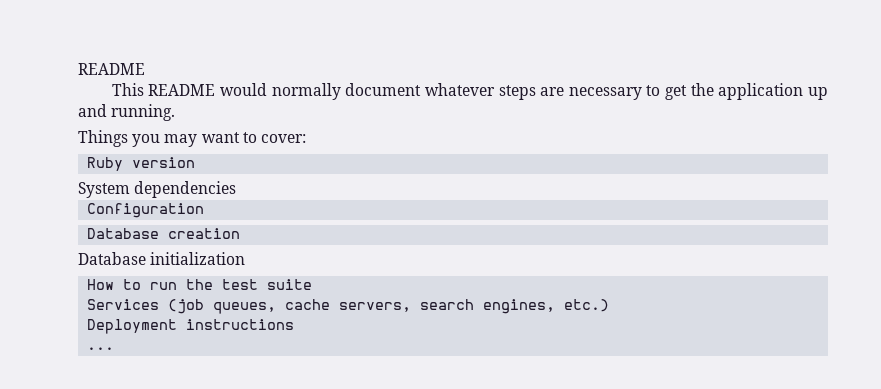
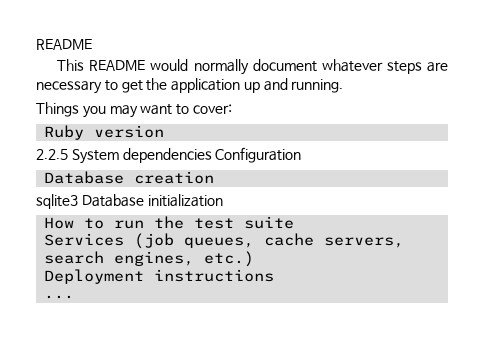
(196, 162) none -> [36,149,68,160] 2.2.5
(237, 189) // -> (212, 155) none
(241, 233) none -> [36,194,78,209] sqlite3

